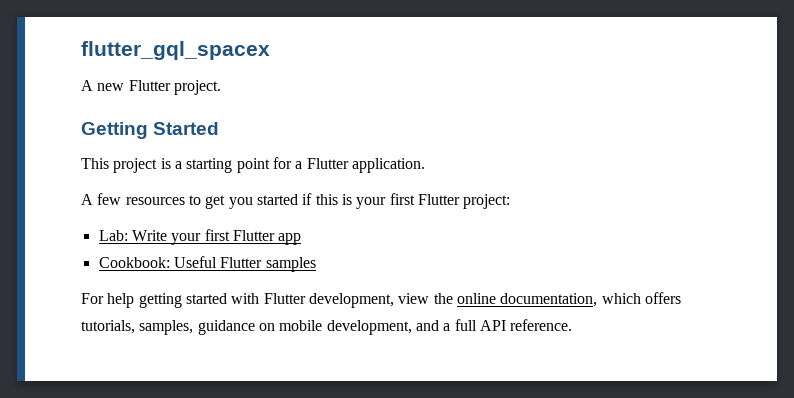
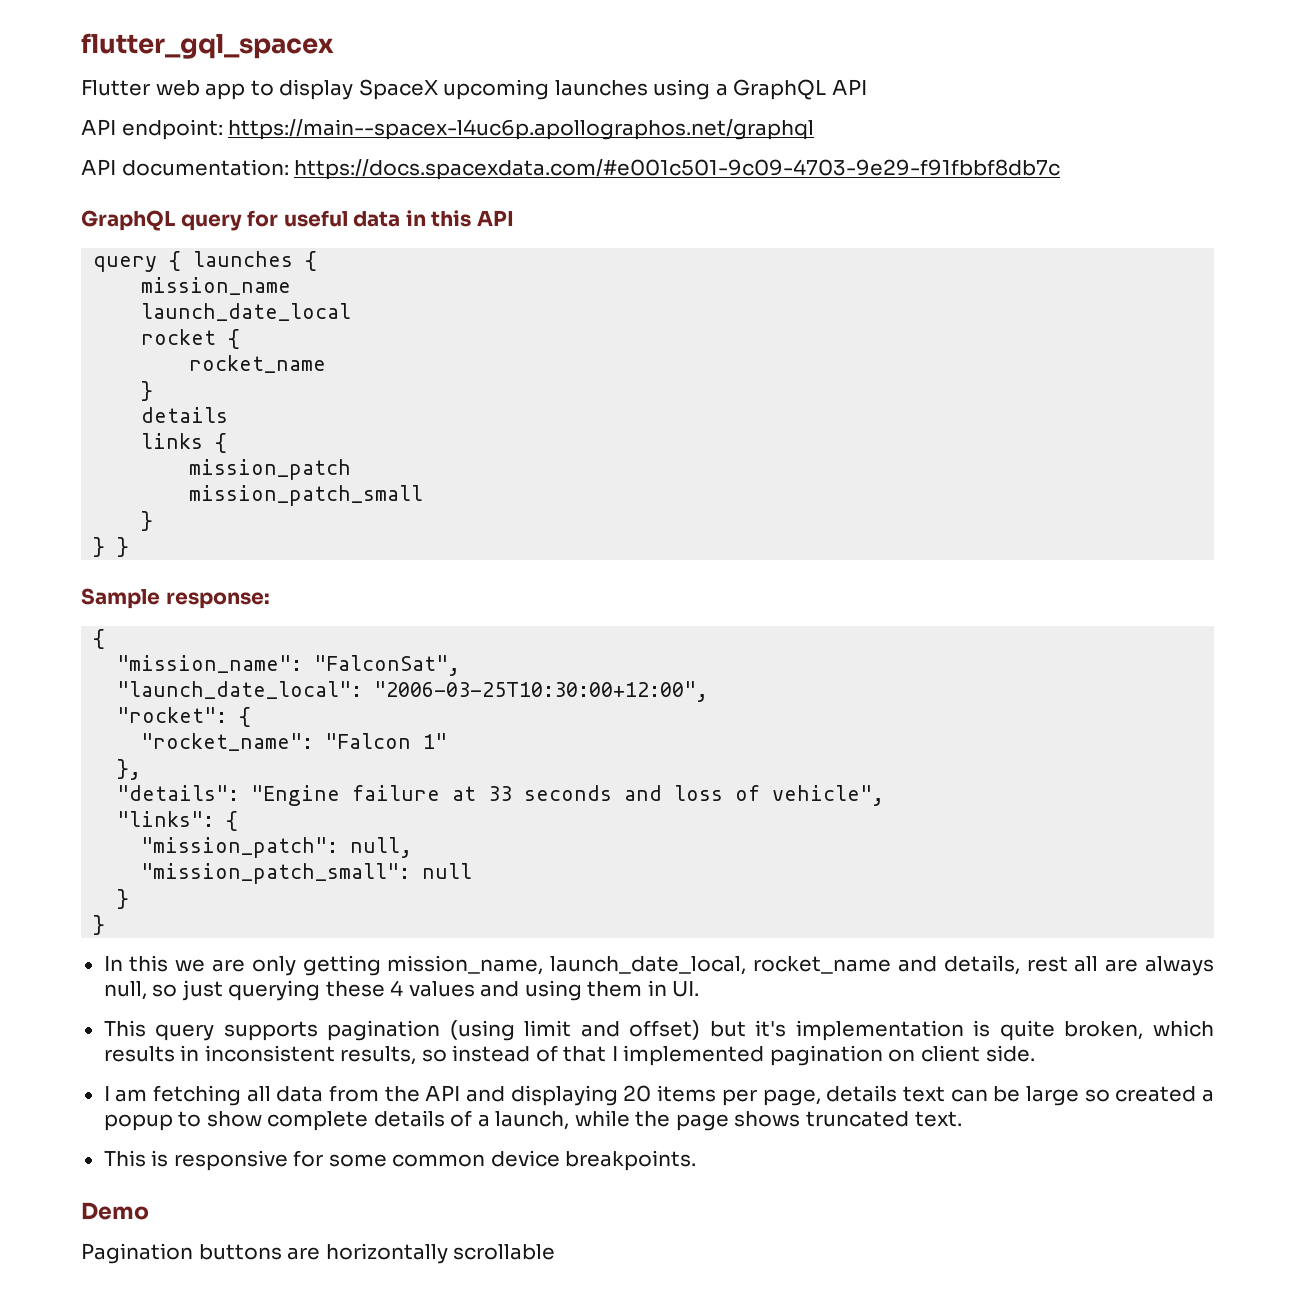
[81,80,221,95] [81,122,220,139] [81,157,425,173] [81,193,511,209] [98,229,302,245] [98,256,316,272] [81,292,681,308] [81,319,573,335] A new Flutter project. // Getting Started // This project is a starting point for a Flutter application. // A few resources to get you started if this is your first Flutter project: // Lab: Write your first Flutter app // Cookbook: Useful Flutter samples // For help getting started with Flutter development, view the online documentation, which offers tutorials, samples, guidance on mobile development, and a full API reference. -> [81,79,867,100] [81,119,815,140] [81,159,1061,180] [81,210,514,231] [93,251,318,272] [141,277,292,295] [141,303,352,321] [141,329,241,349] [189,355,327,373] [141,381,154,401] [141,407,229,423] [141,433,228,453] [189,459,352,480] [189,485,424,506] [141,511,154,531] [93,537,130,557] [81,588,270,609] [93,629,106,649] [117,655,461,676] [117,681,709,702] [117,707,252,727] [141,733,448,751] [117,759,142,780] [117,785,885,806] [117,811,239,831] [141,837,413,858] [141,863,473,884] [117,889,130,909] [93,915,106,935] [103,955,1214,976] [103,980,700,1001] [103,1020,1214,1041] [103,1045,1035,1066] [103,1085,1214,1106] [103,1110,962,1131] [103,1150,697,1171] [81,1202,149,1220] [81,1243,556,1264] Flutter web app to display SpaceX upcoming launches using a GraphQL API // API endpoint: https://main--spacex-l4uc6p.apollographos.net/graphql // API documentation: https://docs.spacexdata.com/#e001c501-9c09-4703-9e29-f91fbbf8db7c // GraphQL query for useful data in this API // query { launches { // mission_name // launch_date_local // rocket { // rocket_name // } // details // links { // mission_patch // mission_patch_small // } // } } // Sample response: // { // "mission_name": "FalconSat", // "launch_date_local": "2006-03-25T10:30:00+12:00", // "rocket": { // "rocket_name": "Falcon 1" // }, // "details": "Engine failure at 33 seconds and loss of vehicle", // "links": { // "mission_patch": null, // "mission_patch_small": null // } // } // In this we are only getting mission_name, launch_date_local, rocket_name and details, rest all are always null, so just querying these 4 values and using them in UI. // This query supports pagination (using limit and offset) but it's implementation is quite broken, which results in inconsistent results, so instead of that I implemented pagination on client side. // I am fetching all data from the API and displaying 20 items per page, details text can be large so created a popup to show complete details of a launch, while the page shows truncated text. // This is responsive for some common device breakpoints. // Demo // Pagination buttons are horizontally scrollable

